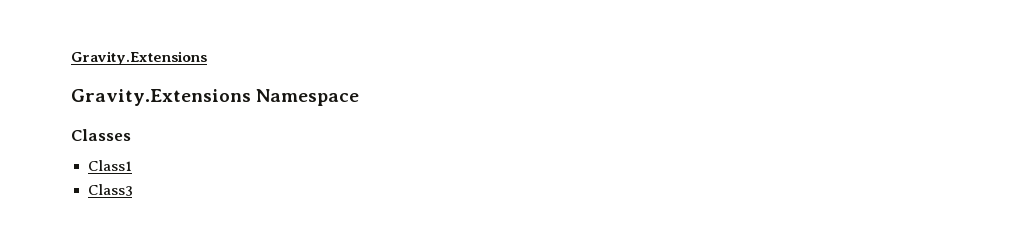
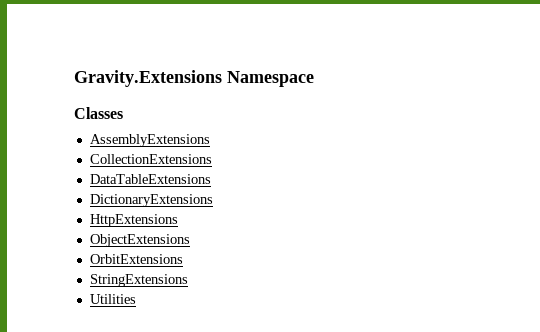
[71,51,207,65] [71,89,251,106] Gravity.Extensions // Gravity.Extensions -> [74,70,222,87] Gravity.Extensions
[87,160,132,171] [87,184,133,196] Class1 // Class3 -> [89,134,210,147] [89,154,212,164] [89,174,211,184] [89,194,213,207] [89,214,178,227] [89,234,190,247] [89,254,183,264] [89,274,188,287] [89,294,136,304] AssemblyExtensions // CollectionExtensions // DataTableExtensions // DictionaryExtensions // HttpExtensions // ObjectExtensions // OrbitExtensions // StringExtensions // Utilities

